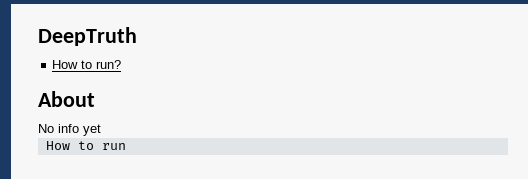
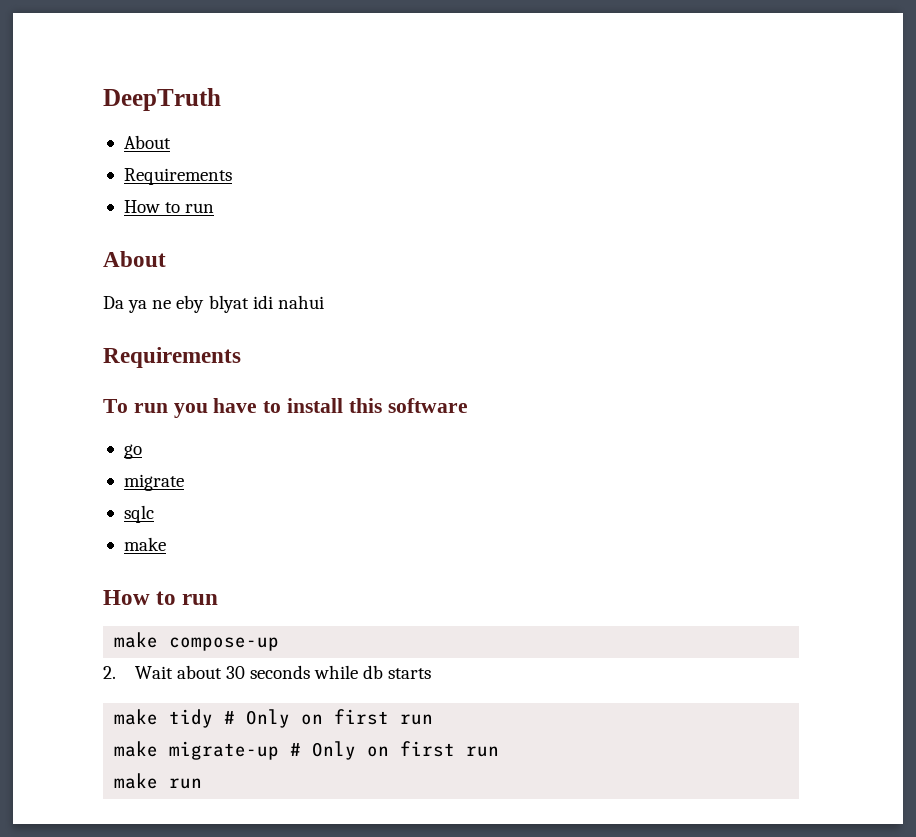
[52,60,122,69] [38,91,95,107] [38,124,101,136] [45,141,94,150] How to run? // About // No info yet // How to -> [123,135,171,149] [123,168,232,185] [123,200,215,213] [103,251,166,267] [103,295,324,313] [103,347,241,368] [103,398,468,418] [123,444,142,459] [123,474,184,491] [123,505,154,523] [123,537,166,551] [103,590,219,605] [114,632,280,651] [103,665,432,679] [114,709,434,728] [114,741,500,760] [114,773,159,789] About // Requirements // How to run // About // Da ya ne eby blyat idi nahui // Requirements // To run you have to install this software // go // migrate // sqlc // make // How to run // make compose-up // 2. Wait about 30 seconds while db starts // make tidy # Only on first run // make migrate-up # Only on first run // make

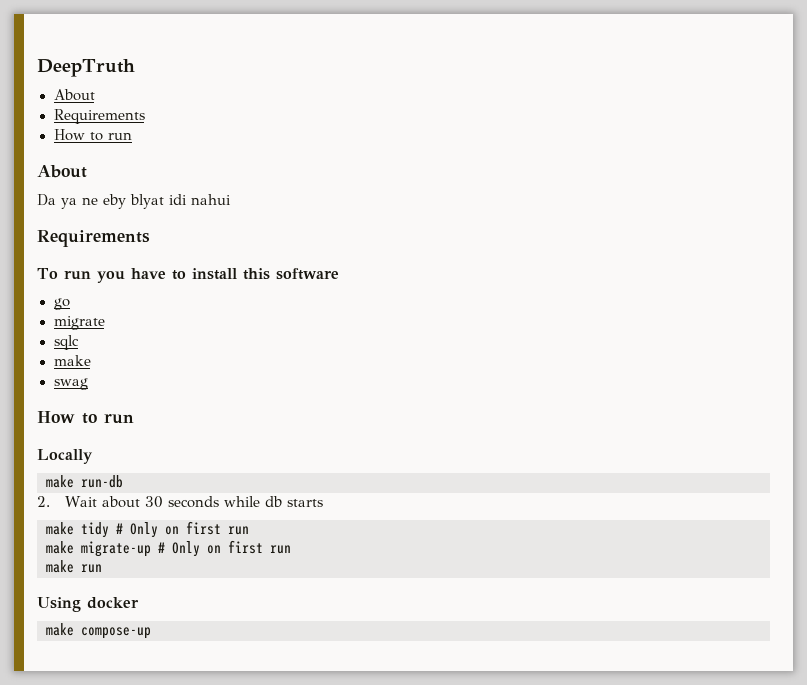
[103,590,219,605] [114,632,280,651] // How to run // make compose-up -> [53,378,88,390] [37,411,134,424] [37,449,93,464] [46,475,123,488] // swag // How to run // Locally // make run-db
(203, 783) none -> [37,597,139,612] [46,623,151,639] // Using docker // make compose-up

